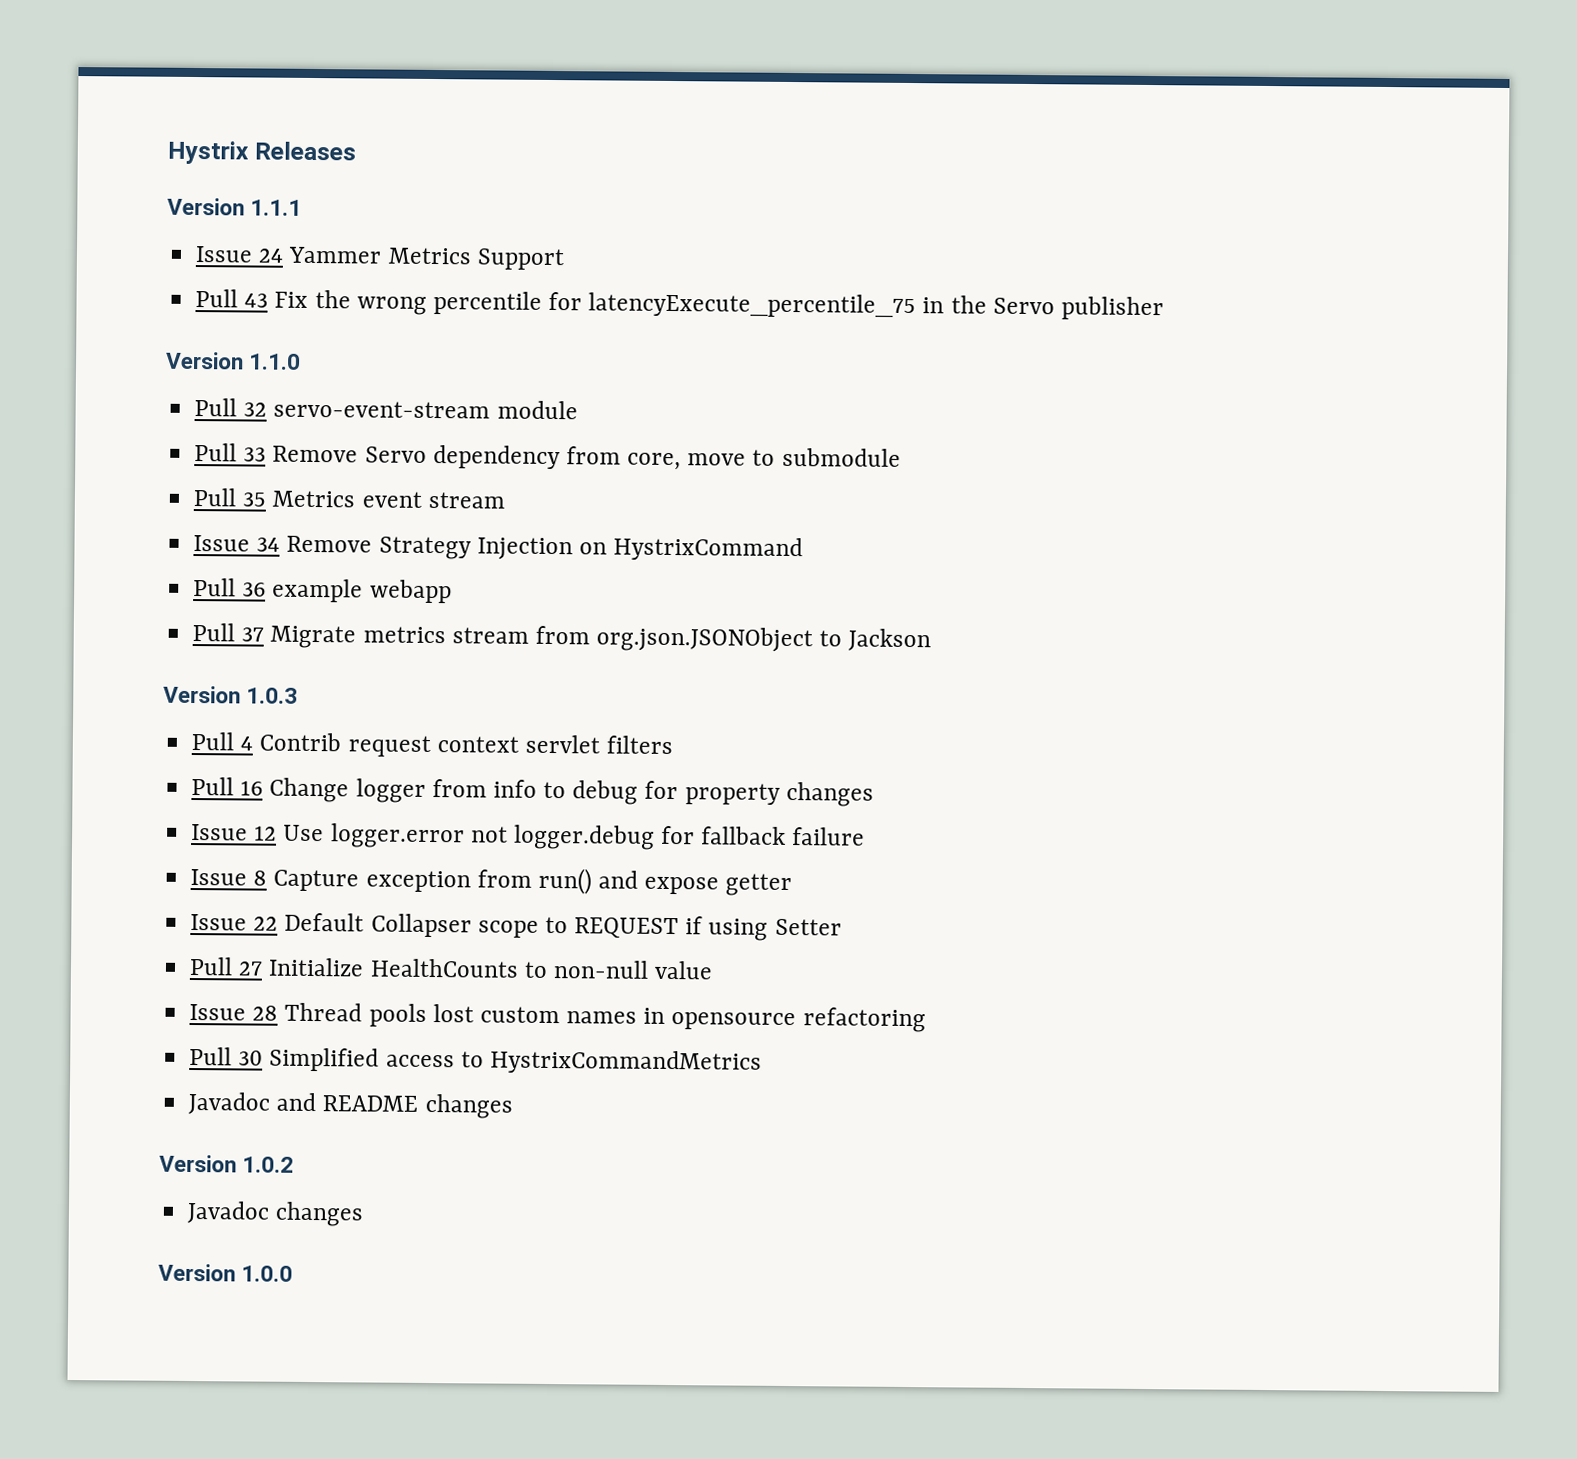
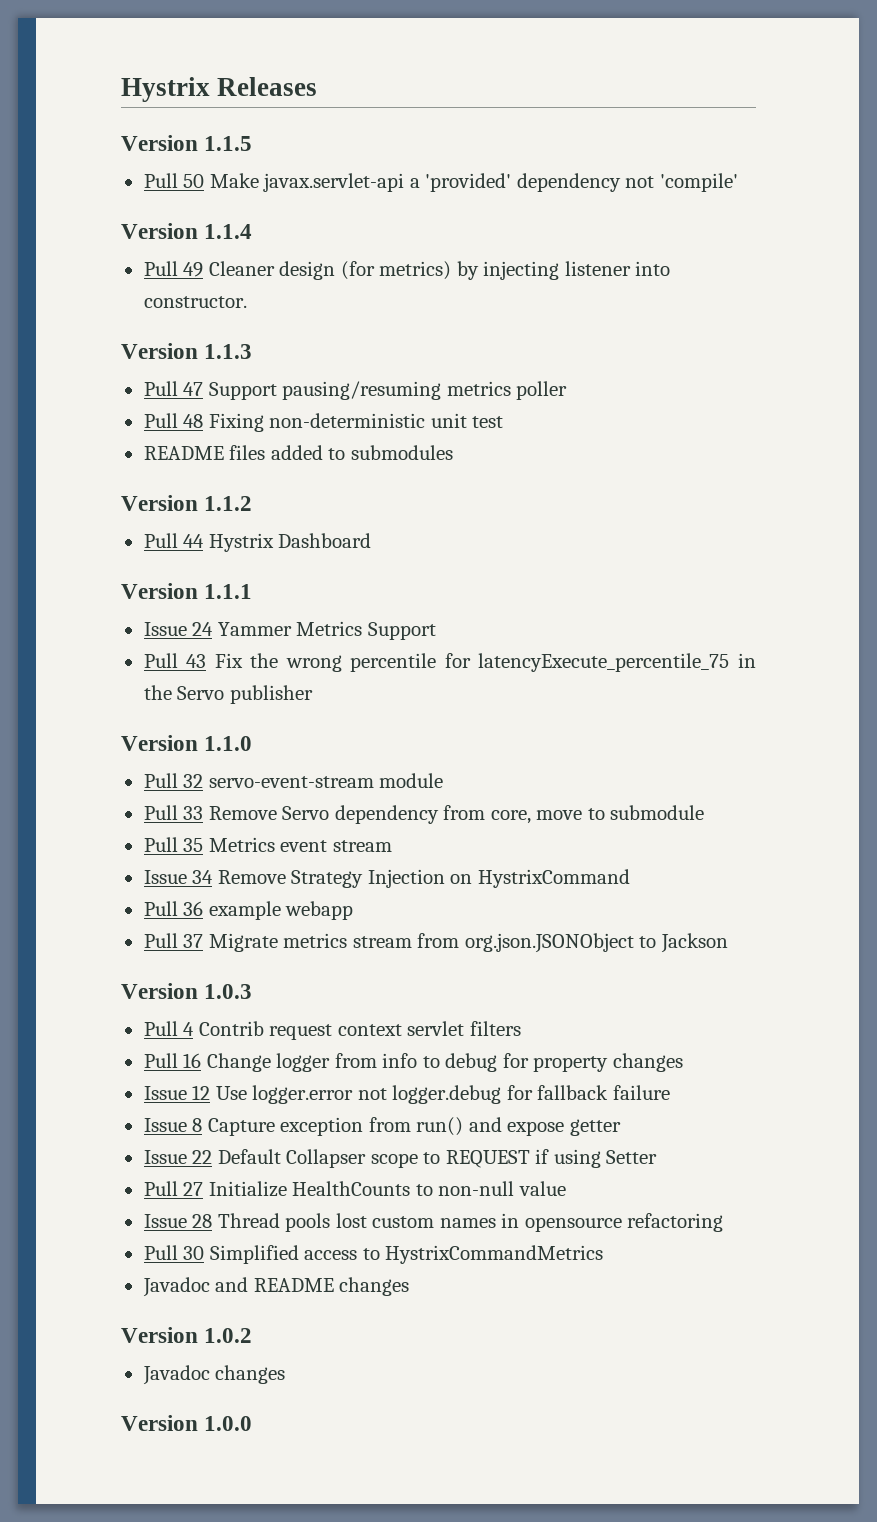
(356, 151) none -> [121,135,253,151] [143,173,738,192] [121,223,253,239] [143,261,671,280] [143,296,247,308] [121,343,253,359] [143,381,568,400] [143,413,504,432] [143,445,453,460] [121,495,253,511] [143,533,372,552] // Version 1.1.5 // Pull 50 Make javax.servlet-api a 'provided' dependency not 'compile' // Version 1.1.4 // Pull 49 Cleaner design (for metrics) by injecting listener into constructor. // Version 1.1.3 // Pull 47 Support pausing/resuming metrics poller // Pull 48 Fixing non-deterministic unit test // README files added to submodules // Version 1.1.2 // Pull 44 Hystrix Dashboard

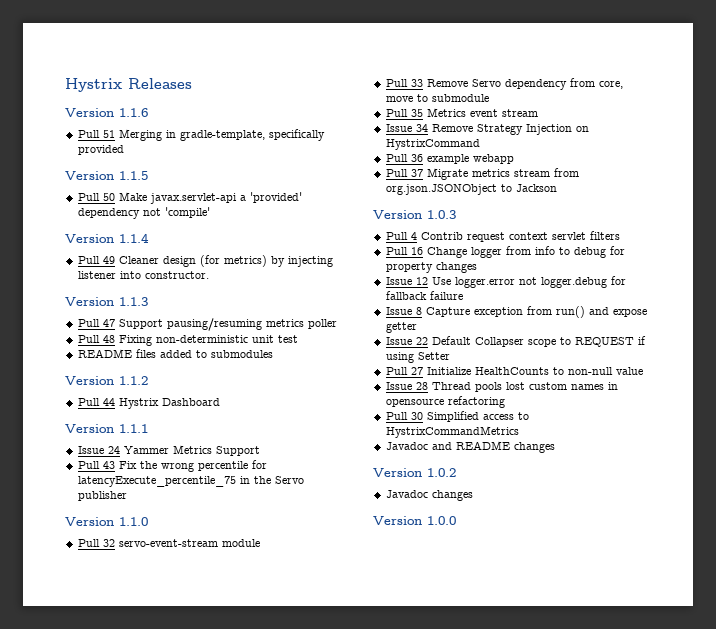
(318, 86) none -> [65,108,148,117] [77,129,325,141] [77,145,124,155] // Version 1.1.6 // Pull 51 Merging in gradle-template, specifically provided

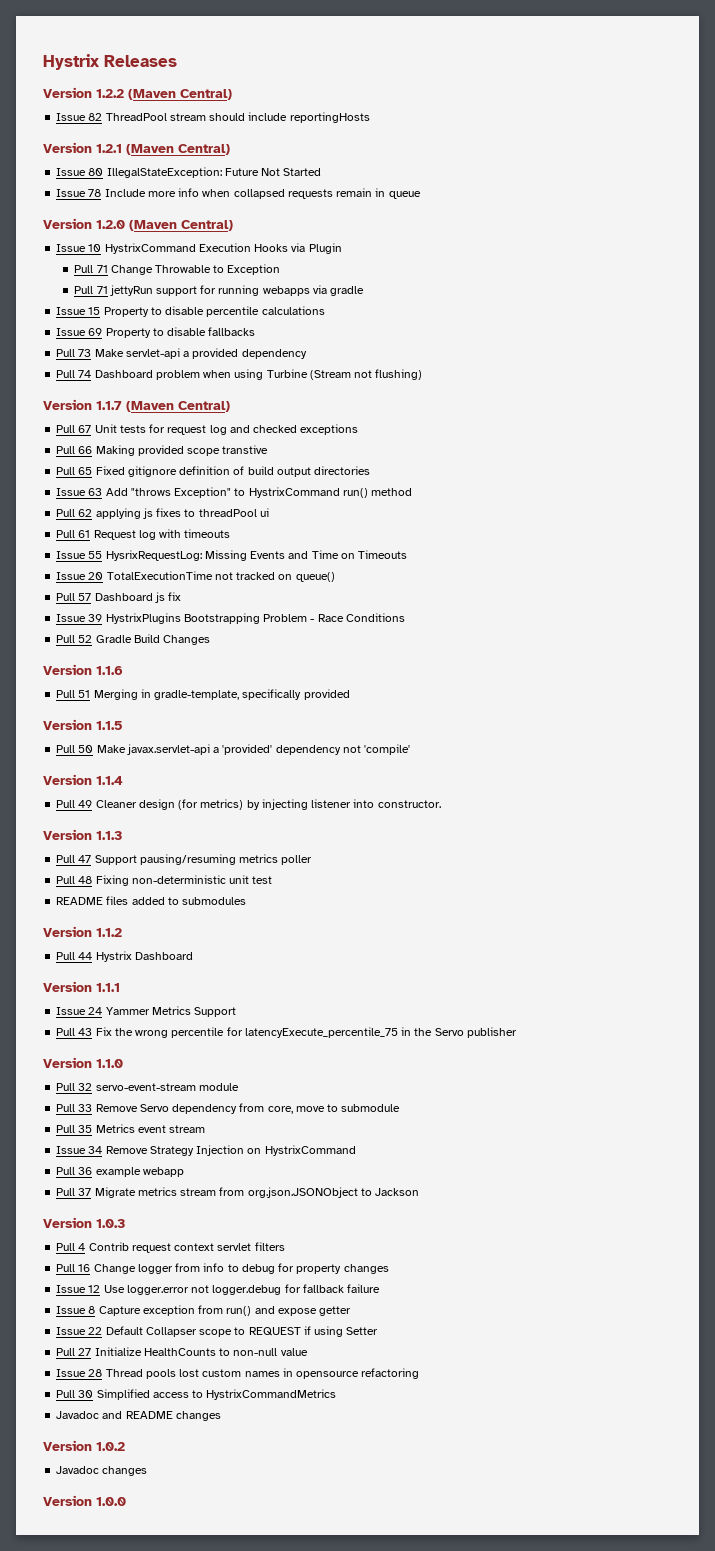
(192, 83) none -> [43,87,232,100] [56,112,370,123] [43,142,230,155] [56,167,322,178] [56,188,421,199] [43,218,233,231] [56,243,342,254] [74,264,281,275] [74,285,365,296] [56,306,325,317] [56,327,256,338] [56,348,307,359] [56,369,423,380] [43,399,230,412] [56,424,359,435] [56,445,269,456] [56,466,371,477] [56,487,413,498] [56,508,269,519] [56,529,231,540] [56,550,408,561] [56,571,335,582] [56,592,182,603] [56,613,405,624] [56,634,211,645] // Version 1.2.2 (Maven Central) // Issue 82 ThreadPool stream should include reportingHosts // Version 1.2.1 (Maven Central) // Issue 80 IllegalStateException: Future Not Started // Issue 78 Include more info when collapsed requests remain in queue // Version 1.2.0 (Maven Central) // Issue 10 HystrixCommand Execution Hooks via Plugin // Pull 71 Change Throwable to Exception // Pull 71 jettyRun support for running webapps via gradle // Issue 15 Property to disable percentile calculations // Issue 69 Property to disable fallbacks // Pull 73 Make servlet-api a provided dependency // Pull 74 Dashboard problem when using Turbine (Stream not flushing) // Version 1.1.7 (Maven Central) // Pull 67 Unit tests for request log and checked exceptions // Pull 66 Making provided scope transtive // Pull 65 Fixed gitignore definition of build output directories // Issue 63 Add "throws Exception" to HystrixCommand run() method // Pull 62 applying js fixes to threadPool ui // Pull 61 Request log with timeouts // Issue 55 HysrixRequestLog: Missing Events and Time on Timeouts // Issue 20 TotalExecutionTime not tracked on queue() // Pull 57 Dashboard js fix // Issue 39 HystrixPlugins Bootstrapping Problem - Race Conditions // Pull 52 Gradle Build Changes

